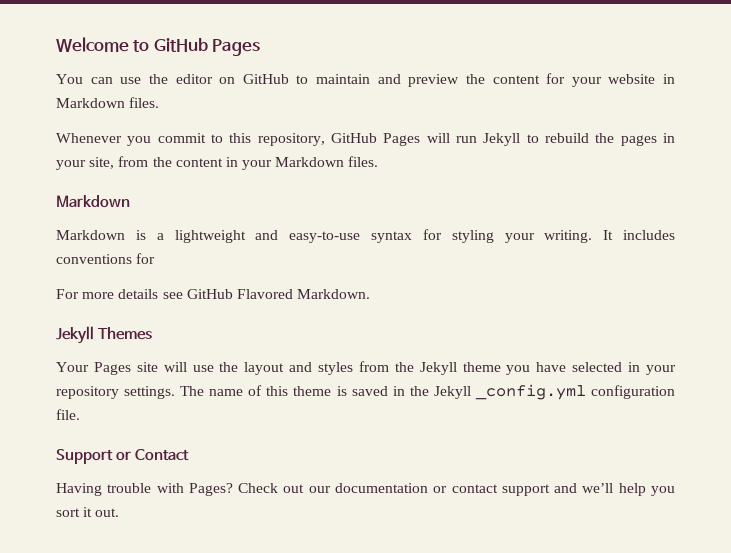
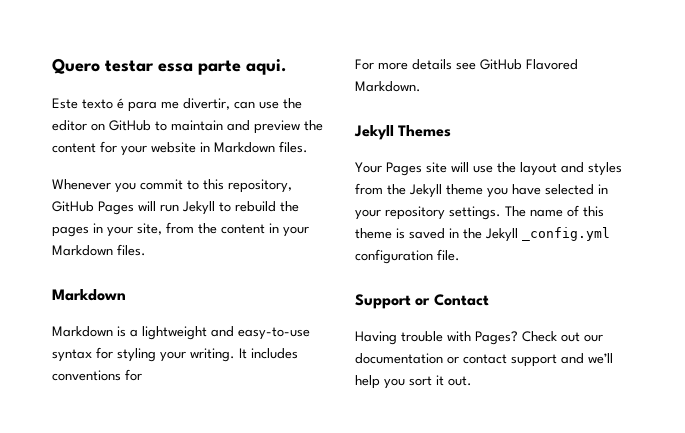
[56,37,261,56] [56,74,83,84] Welcome to GitHub Pages // You -> [52,58,286,75] [52,98,230,112] Quero testar essa parte aqui. // Este texto é para me divertir,

